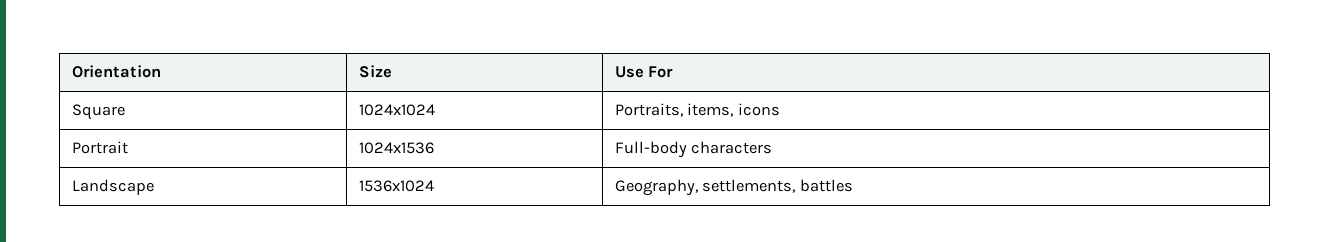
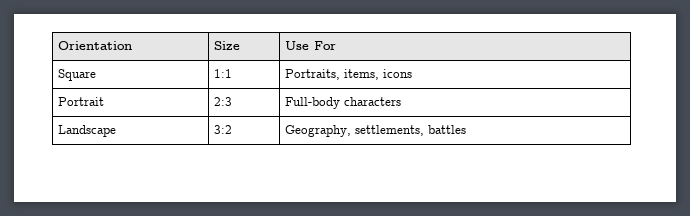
[358,104,435,116] 1024x1024 -> [214,69,233,78] 1:1
[358,142,434,154] 1024x1536 -> [214,97,233,106] 2:3
[358,180,434,192] 1536x1024 -> [214,125,233,134] 3:2

